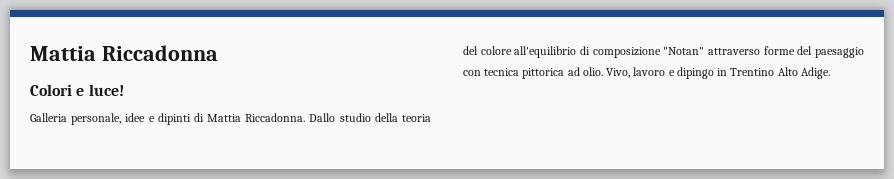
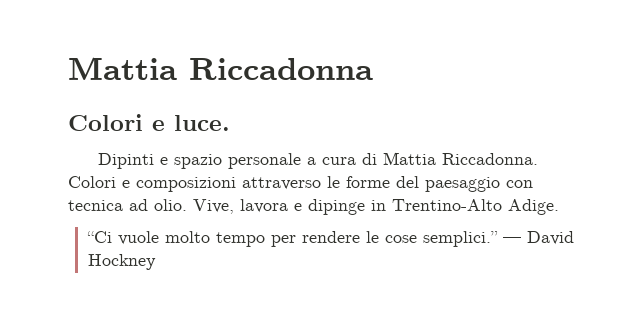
[88,84,124,96] [30,113,431,125] [463,46,760,58] luce! // Galleria personale, idee e dipinti di Mattia Riccadonna. Dallo studio della teoria del colore all'equilibrio di composizione "Notan" attraverso -> [174,115,230,131] [97,152,538,169] [68,176,340,192] luce. // Dipinti e spazio personale a cura di Mattia Riccadonna. Colori e composizioni attraverso le
[522,68,565,79] pittorica -> (123, 205) none
[606,67,830,79] Vivo, lavoro e dipingo in Trentino Alto Adige. -> [193,199,559,215] [86,231,574,247] [87,254,156,270] Vive, lavora e dipinge in Trentino-Alto Adige. // “Ci vuole molto tempo per rendere le cose semplici.” — David Hockney

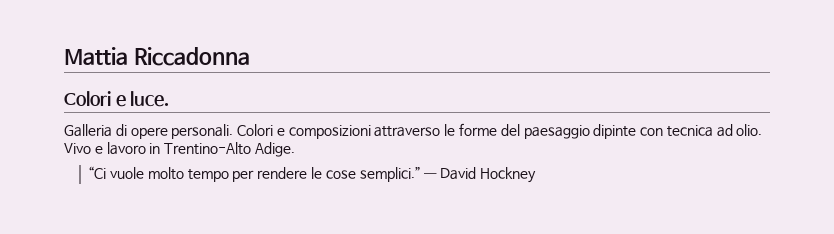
[97,152,538,169] Dipinti e spazio personale a cura di Mattia Riccadonna. -> [64,124,234,139] Galleria di opere personali.
(500, 184) none -> [593,124,637,139] dipinte
[193,199,365,215] Vive, lavora e dipinge -> [64,142,146,155] Vivo e lavoro

